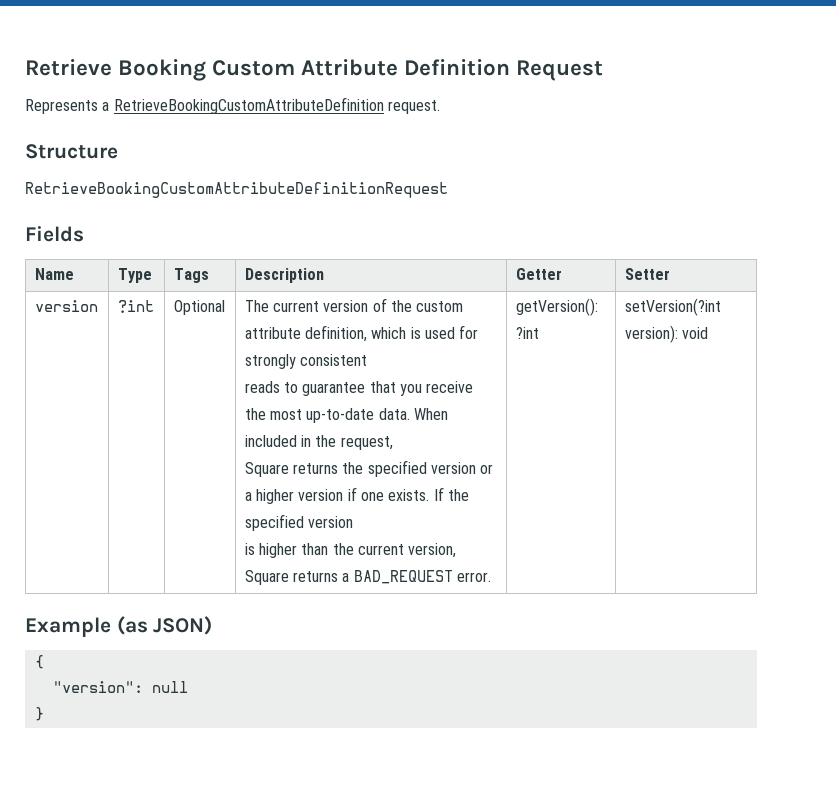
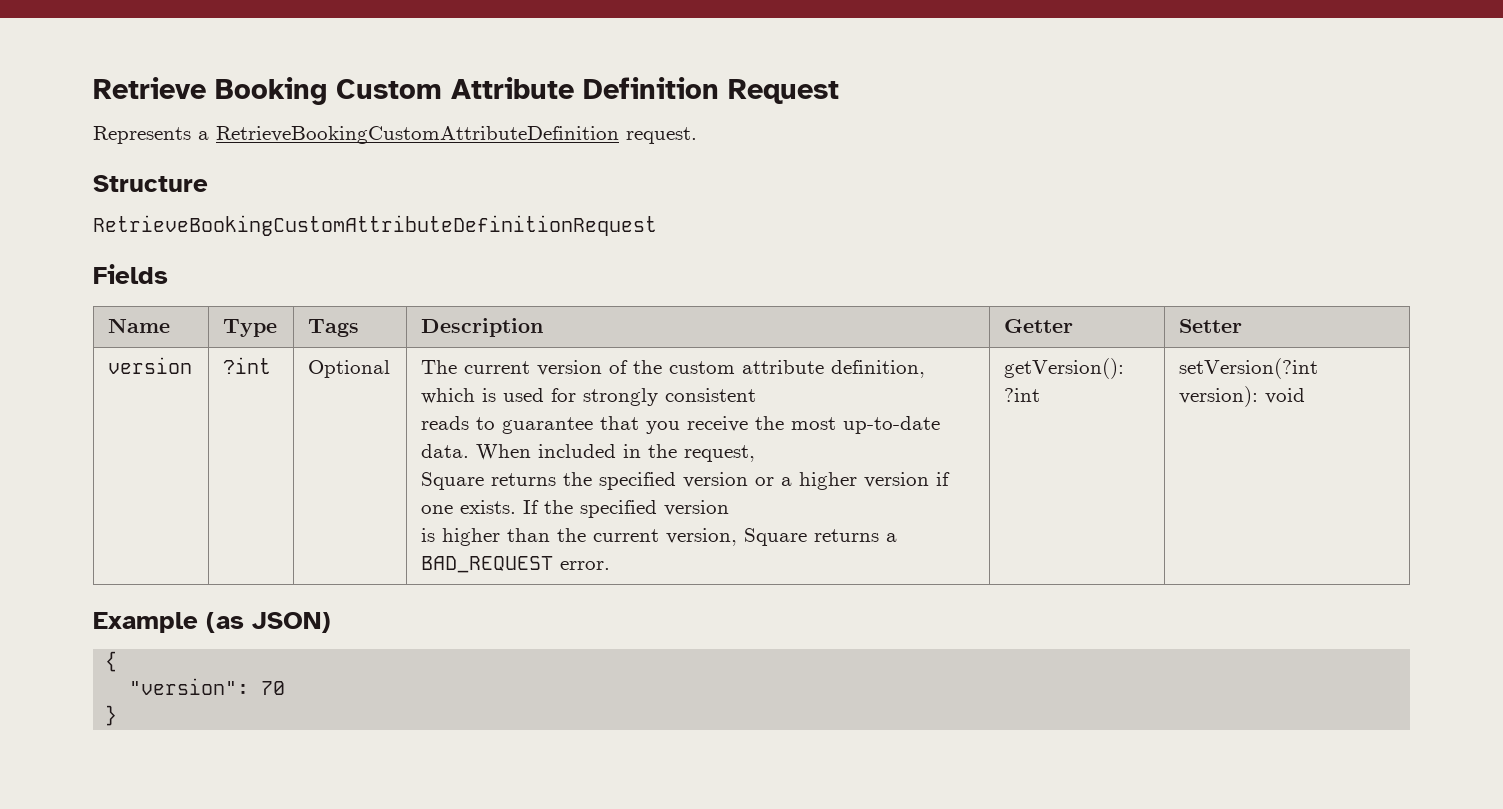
[151,681,188,693] null -> [261,681,286,695] 70

